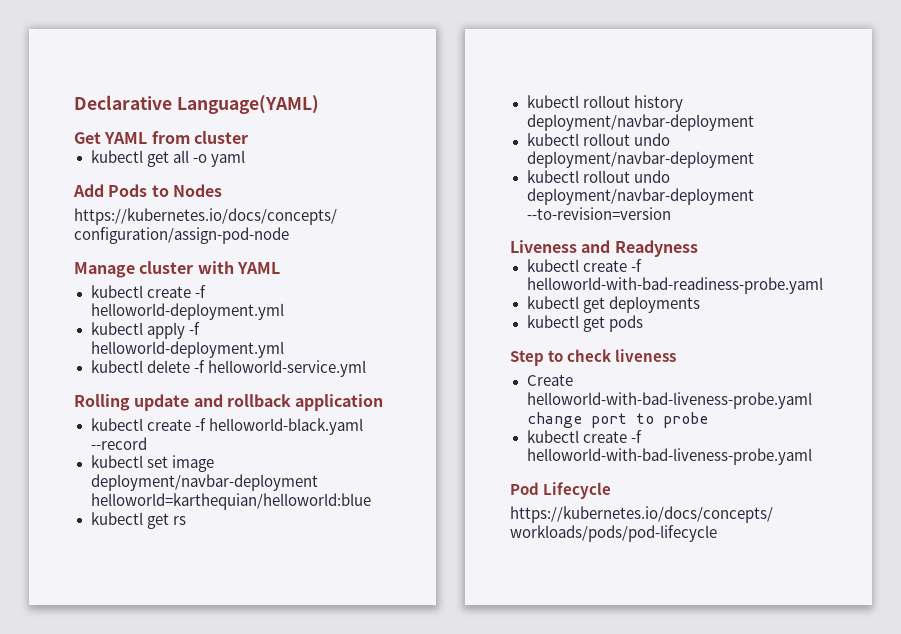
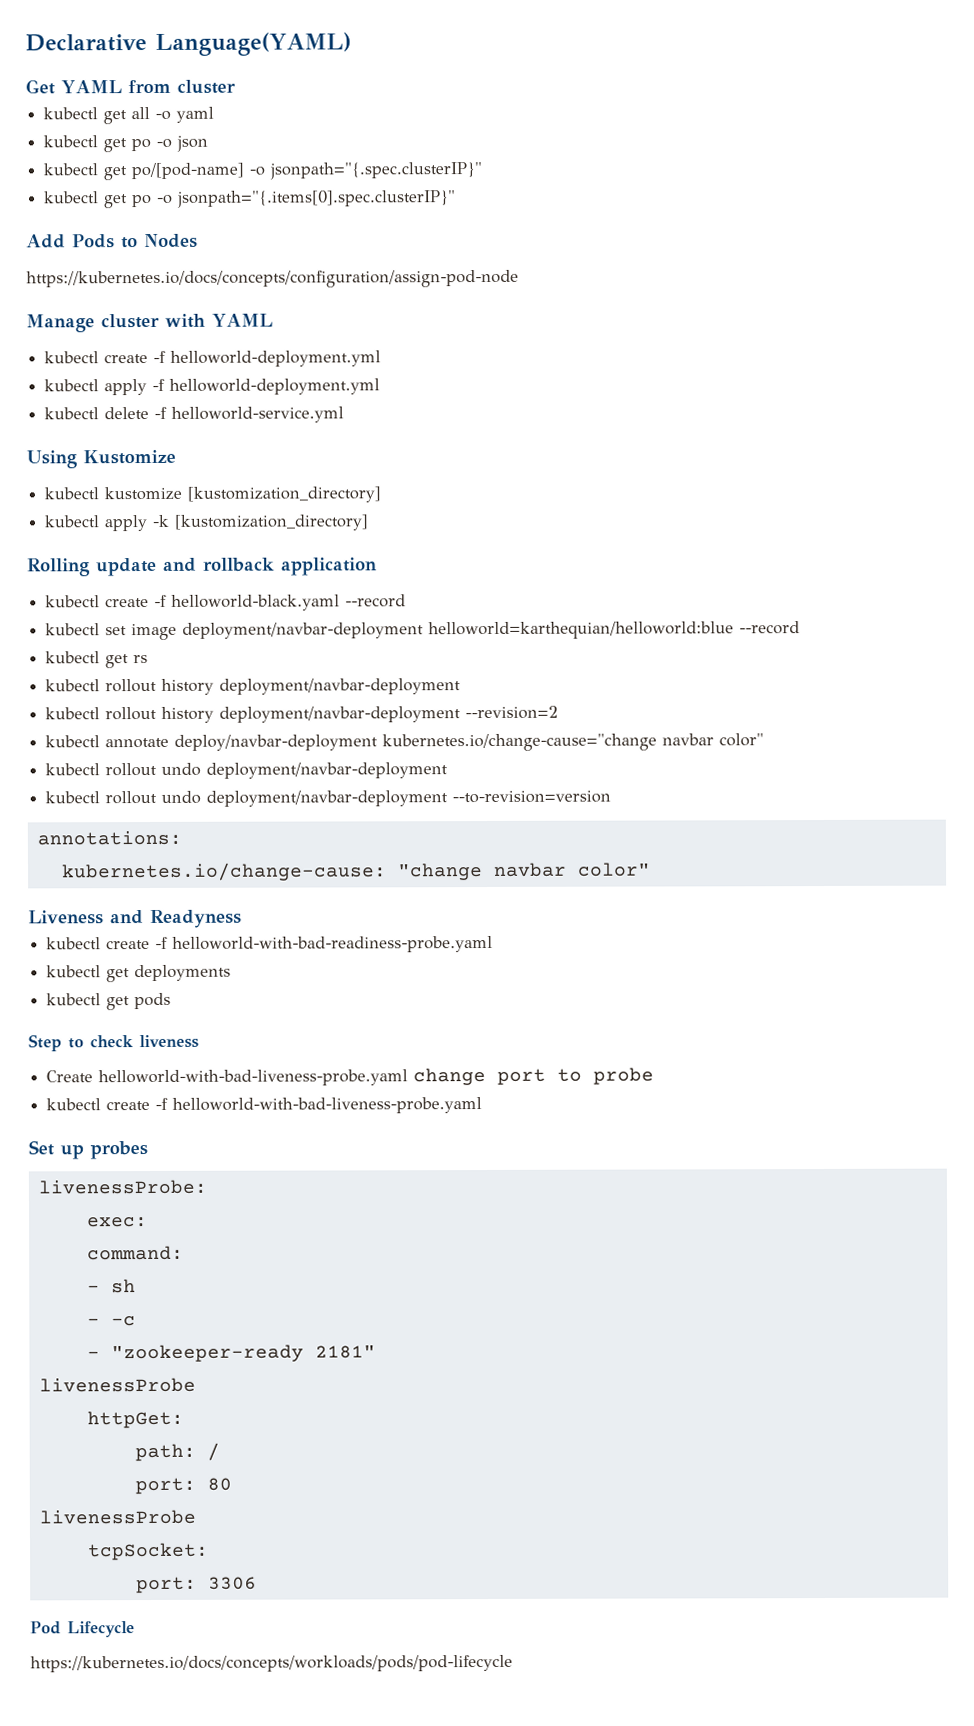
(245, 158) none -> [43,135,209,153] [43,162,483,181] [44,190,457,209] // kubectl get po -o json // kubectl get po/[pod-name] -o jsonpath="{.spec.clusterIP}" // kubectl get po -o jsonpath="{.items[0].spec.clusterIP}"
(366, 368) none -> [26,449,176,469] [44,486,382,503] [44,514,370,532] // Using Kustomize // kubectl kustomize [kustomization_directory] // kubectl apply -k [kustomization_directory]
(371, 501) none -> [739,621,801,635] --record
(754, 122) none -> [45,705,559,723] [45,733,765,752] // kubectl rollout history deployment/navbar-deployment --revision=2 // kubectl annotate deploy/navbar-deployment kubernetes.io/change-cause="change navbar color"
(671, 213) none -> [36,830,182,846] [60,862,651,882] // annotations: // kubernetes.io/change-cause: "change navbar color"
(812, 456) none -> [28,1140,148,1160] [37,1179,207,1195] [86,1217,148,1228] [86,1245,184,1261] [86,1279,136,1294] [86,1316,136,1327] [86,1344,376,1363] [38,1377,196,1393] [86,1410,184,1429] [134,1442,220,1462] [134,1477,232,1495] [38,1509,196,1525] [87,1542,209,1561] [135,1576,257,1594] // Set up probes // livenessProbe: // exec: // command: // - sh // - -c // - "zookeeper-ready 2181" // livenessProbe // httpGet: // path: / // port: 80 // livenessProbe // tcpSocket: // port: 3306

